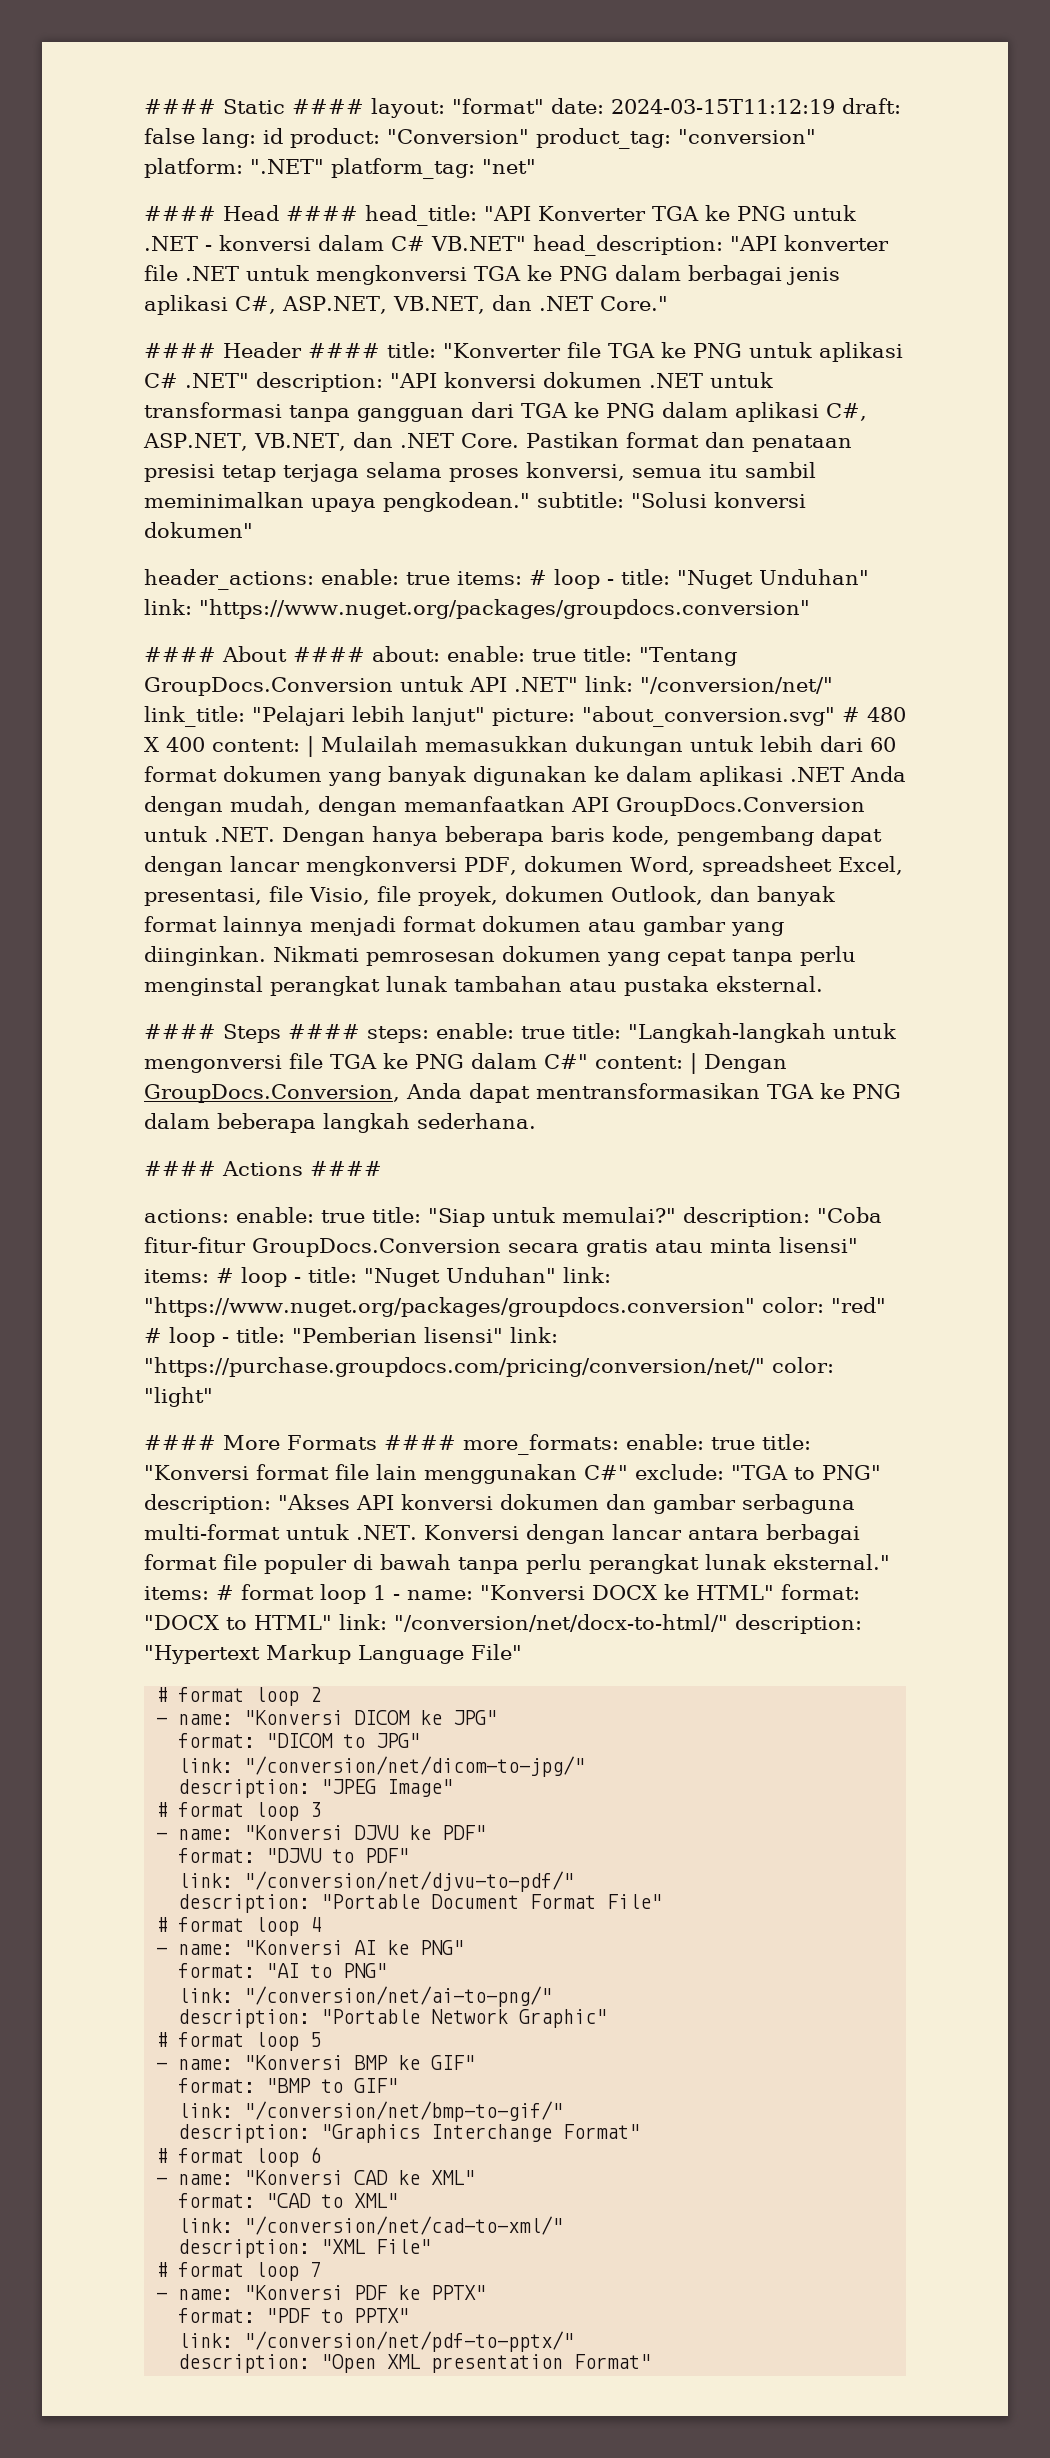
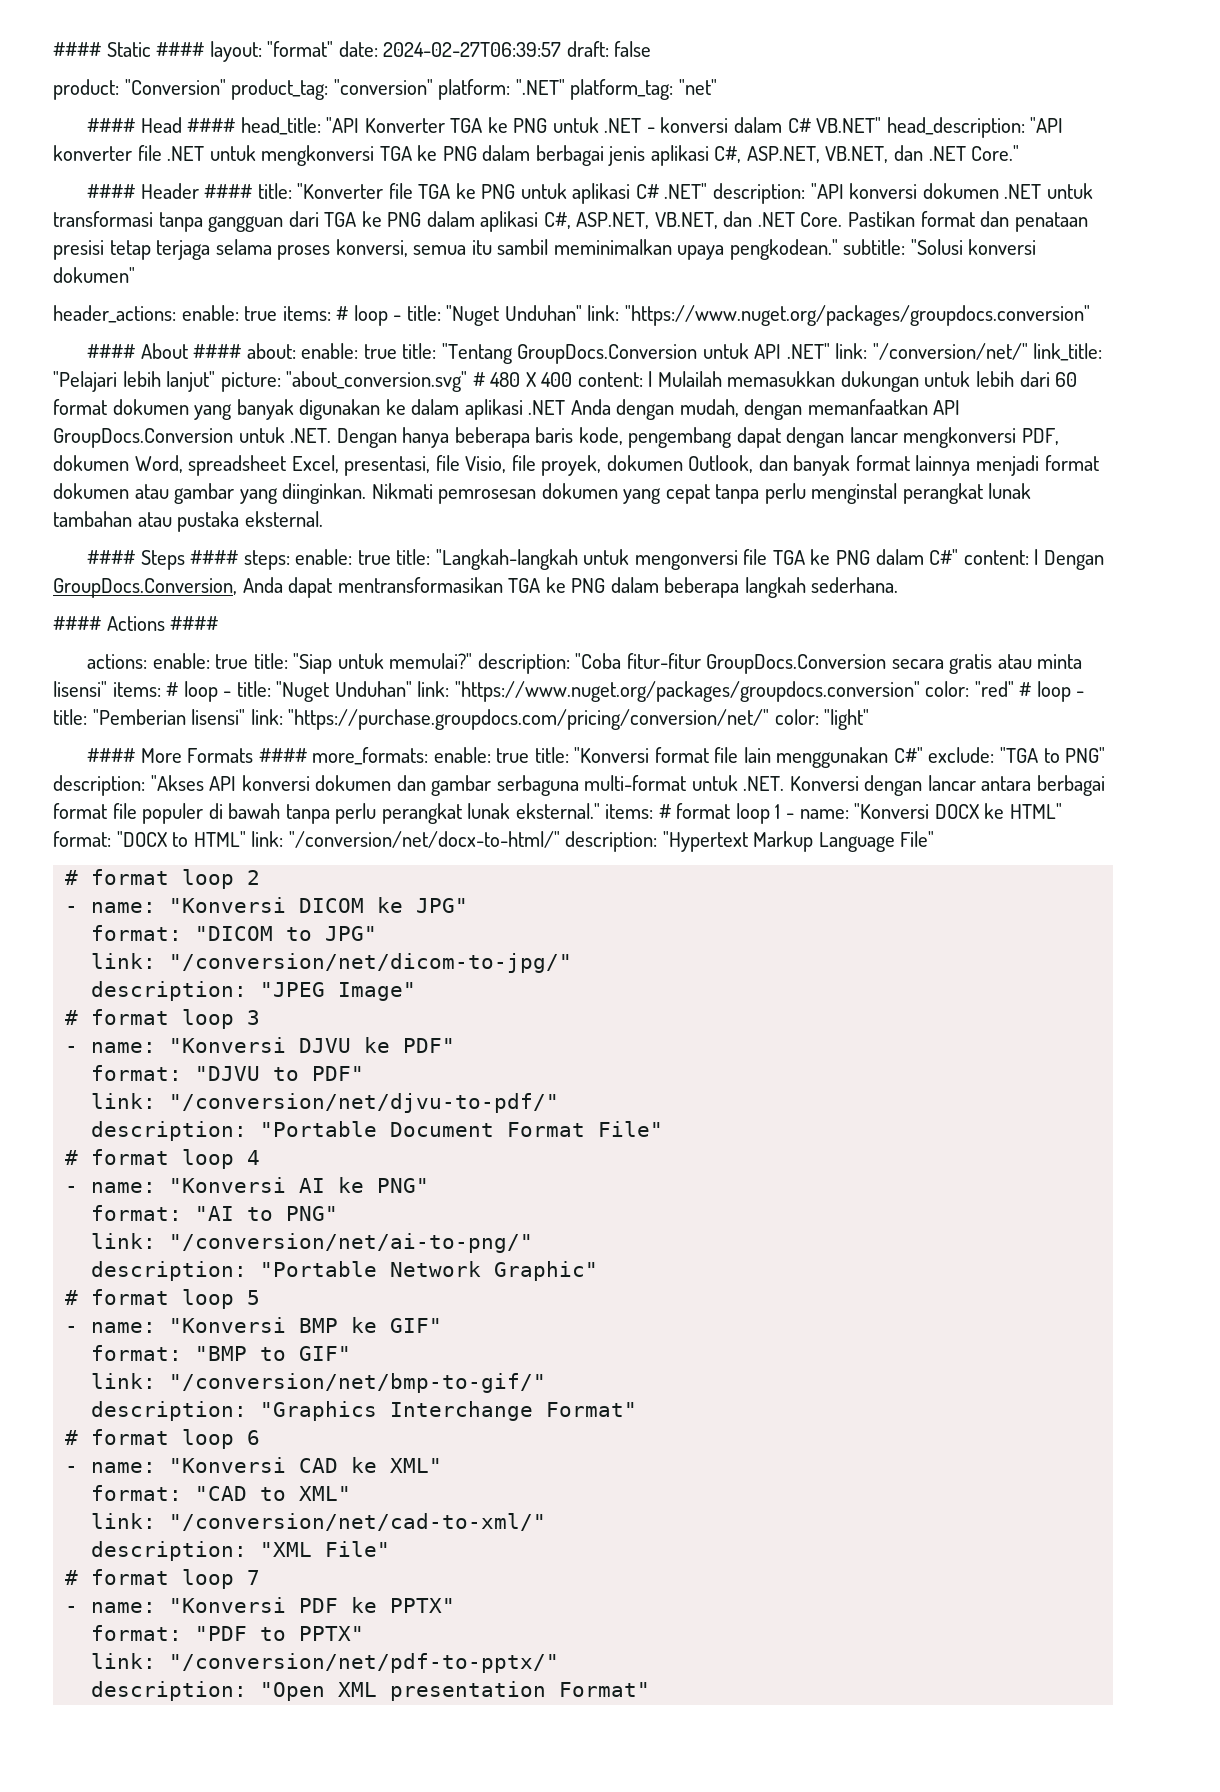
[611,99,835,114] 2024-03-15T11:12:19 -> [383,42,562,57] 2024-02-27T06:39:57
[202,128,283,148] lang: id -> (652, 49) //

